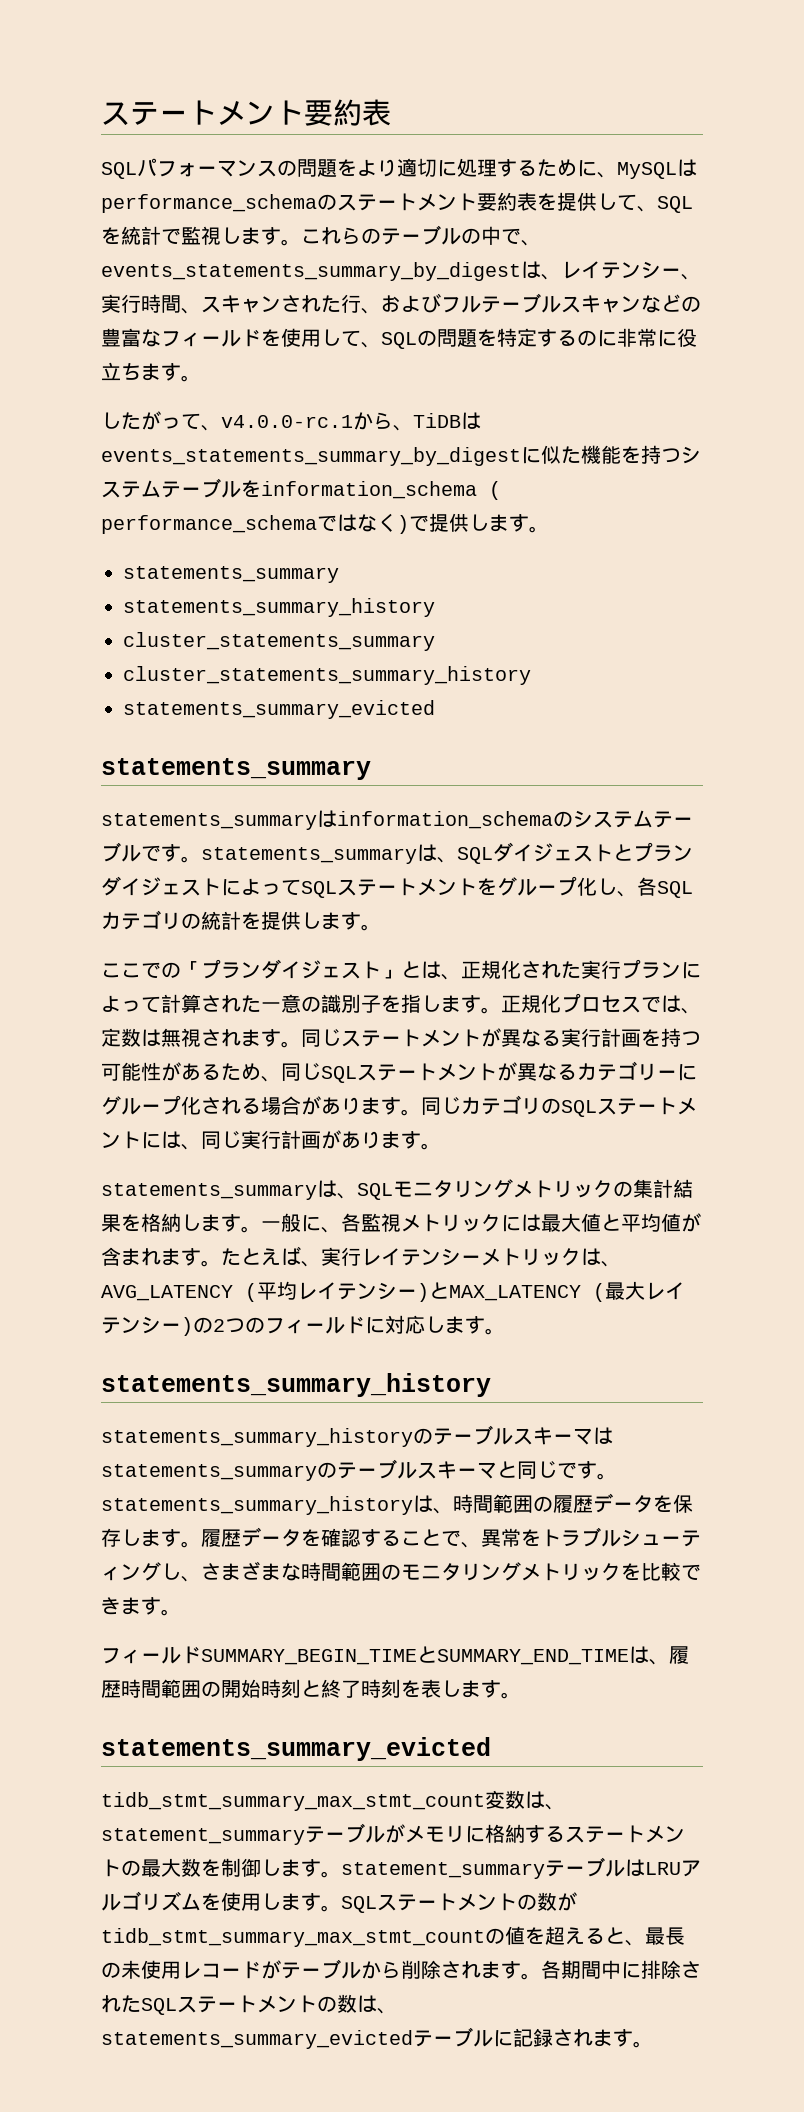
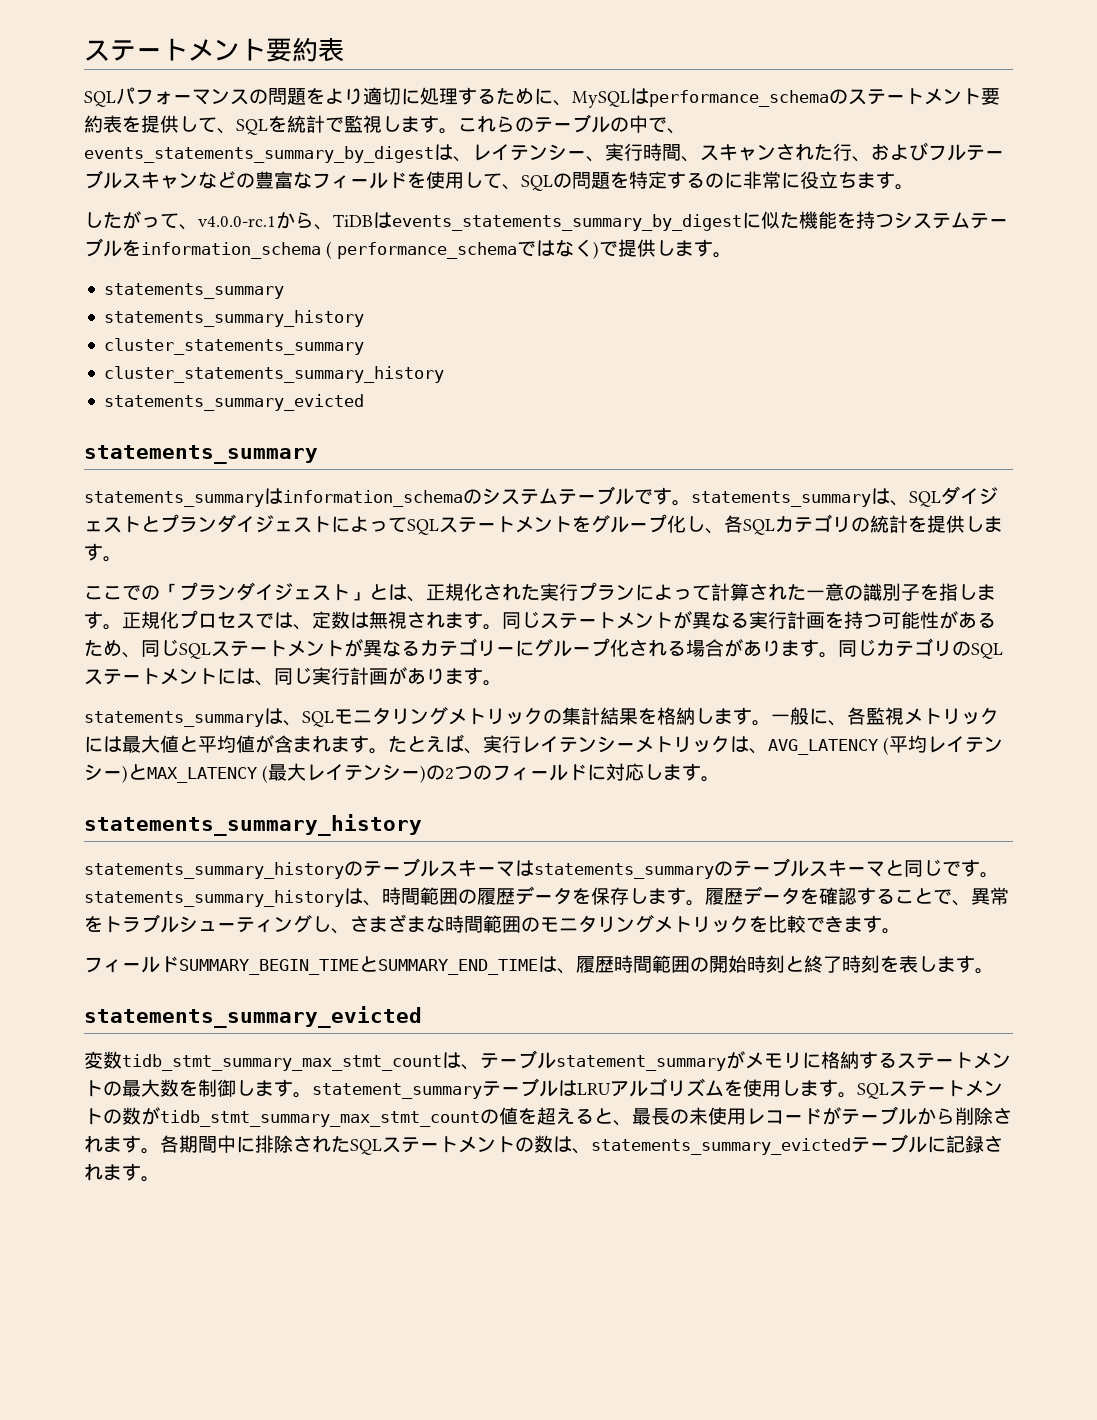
[101,1790,565,1811] [101,1823,385,1845] tidb_stmt_summary_max_stmt_count変数は、statement_summaryテーブル -> [84,1050,726,1071] 変数tidb_stmt_summary_max_stmt_countは、テーブルstatement_summary

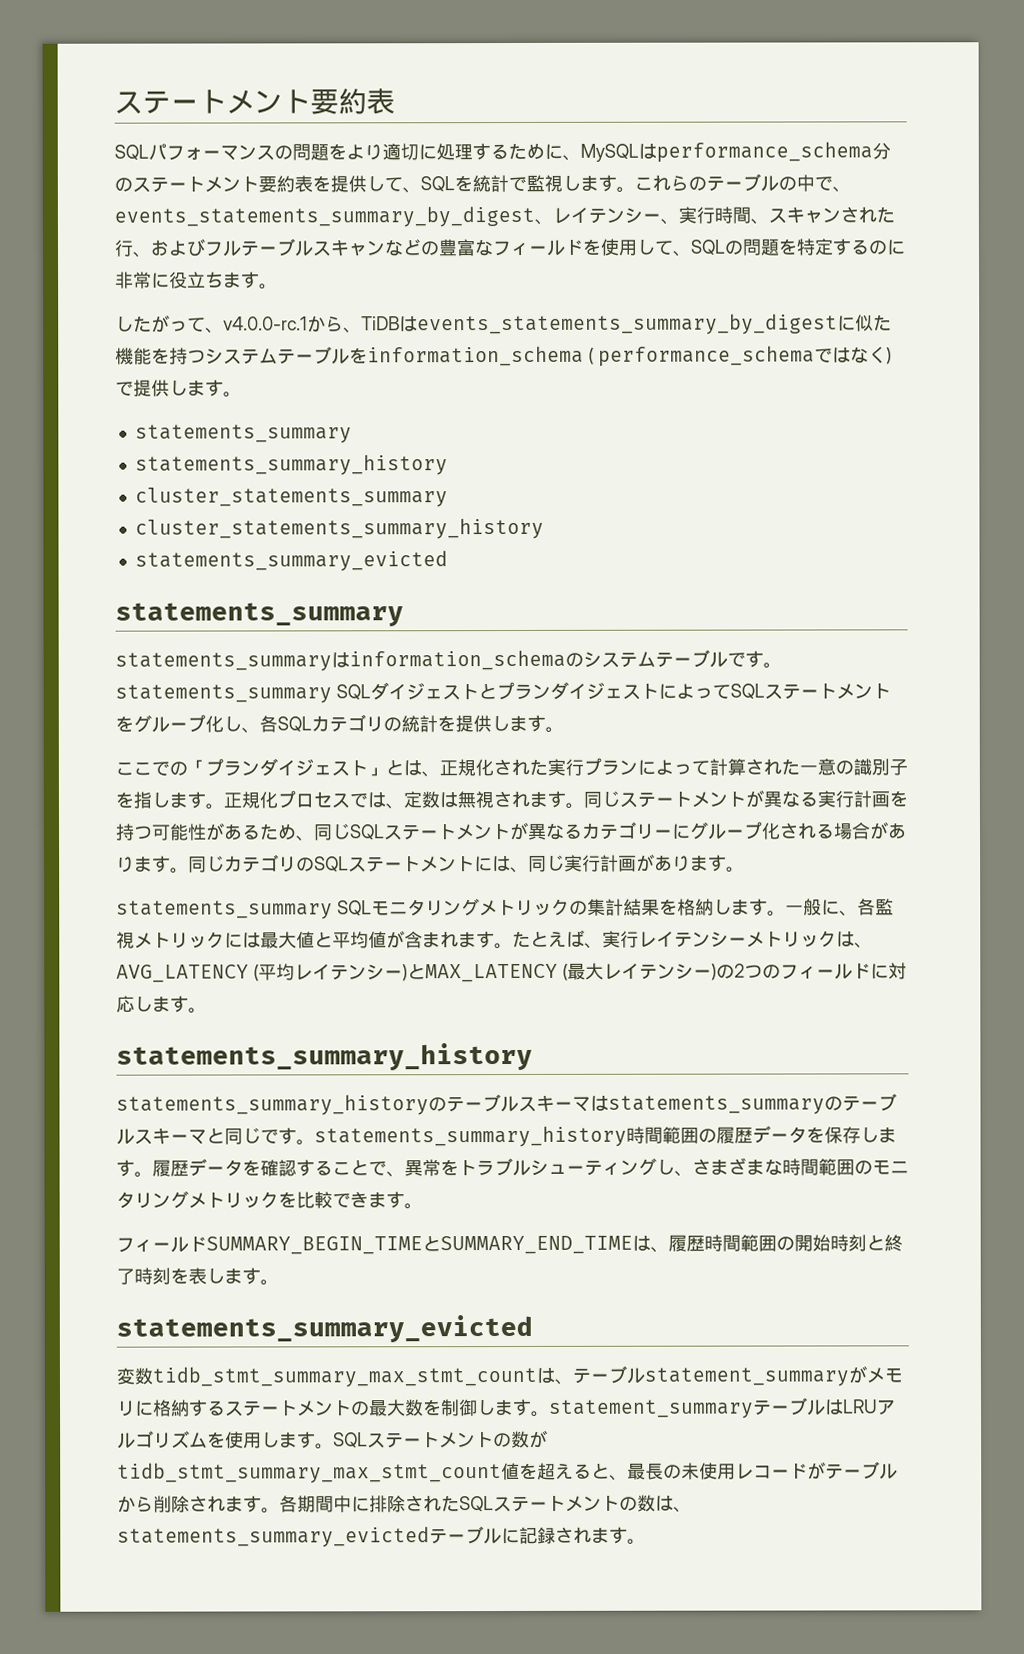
(829, 98) none -> [872,142,891,160] 分
[434,144,453,160] は -> (535, 216) none
[871,488,909,506] は、 -> (332, 694) none
[264,708,302,726] は、 -> (333, 910) none
[344,888,382,906] は、 -> (627, 1136) none
[480,1109,499,1124] の -> (502, 1473) none

